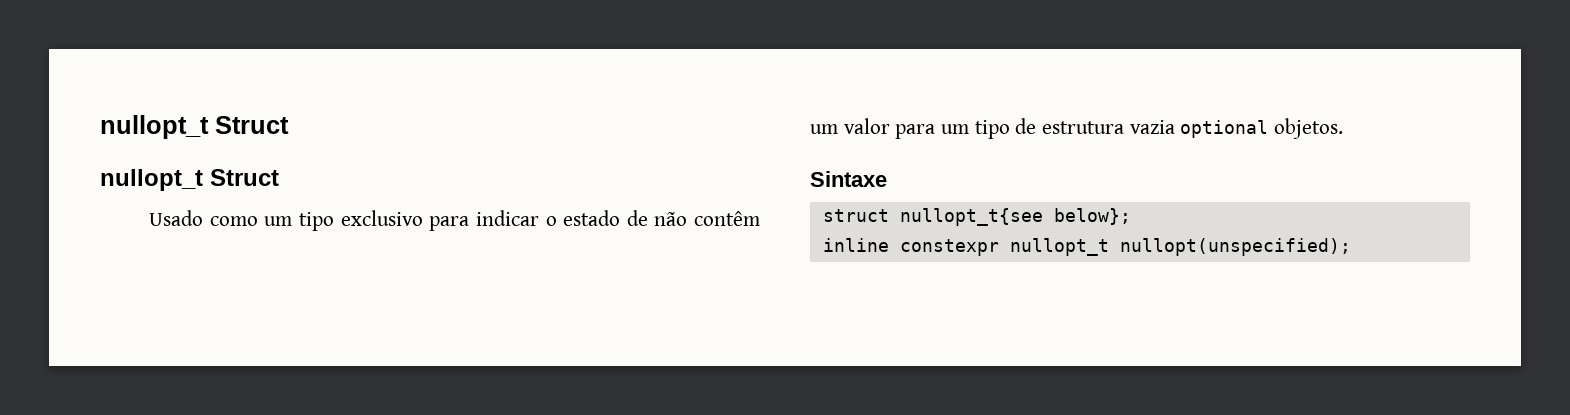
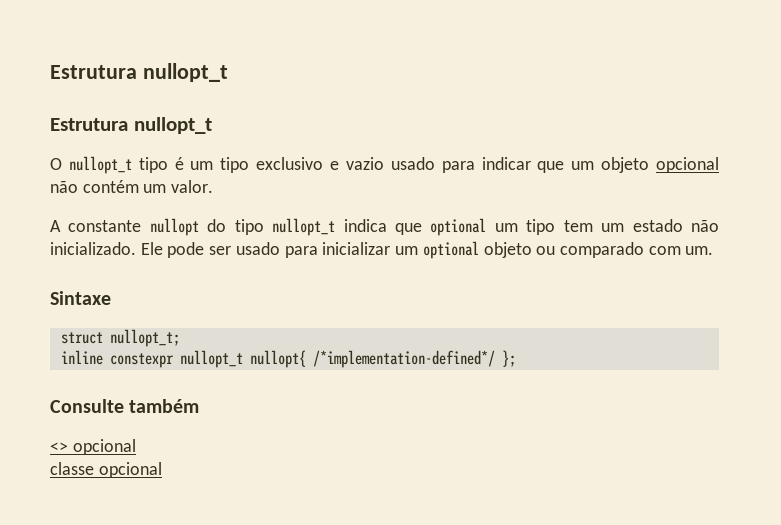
[100,115,289,139] [100,169,279,191] [149,210,760,231] [810,118,1344,139] nullopt_t Struct // nullopt_t Struct // Usado como um tipo exclusivo para indicar o estado de não contêm um valor para um tipo de estrutura vazia optional objetos. -> [50,63,228,82] [50,117,212,134] [50,156,720,174] [50,180,214,193] [50,218,720,236] [50,241,714,259] Estrutura nullopt_t // Estrutura nullopt_t // O nullopt_t tipo é um tipo exclusivo e vazio usado para indicar que um objeto opcional não contém um valor. // A constante nullopt do tipo nullopt_t indica que optional um tipo tem um estado não inicializado. Ele pode ser usado para inicializar um optional objeto ou comparado com um.
[899,208,1131,226] nullopt_t{see below}; -> [109,329,180,347] nullopt_t;
[1119,238,1351,256] nullopt(unspecified); -> [249,350,516,368] [50,399,200,413] [50,439,136,455] [50,462,162,478] nullopt{ /*implementation-defined*/ }; // Consulte também // <> opcional // classe opcional

